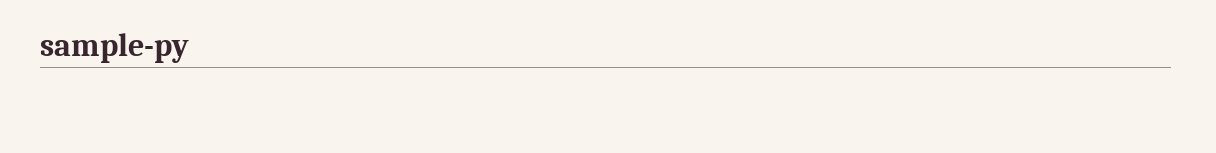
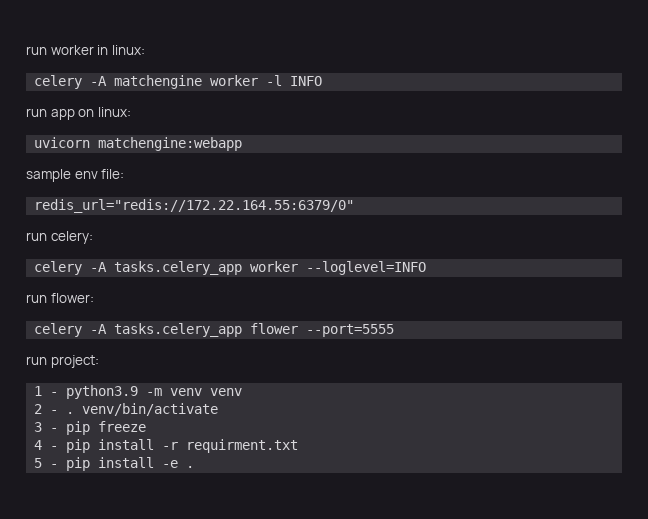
[40,33,189,63] sample-py -> [26,45,145,55] [34,75,323,89] [26,107,131,120] [34,137,243,151] [26,169,125,182] [34,199,355,213] [26,231,93,244] [34,261,427,275] [26,293,94,303] [34,323,395,337] [26,355,99,368] [34,385,243,399] [34,403,219,416] [34,421,147,435] [34,439,299,453] [34,457,195,471] run worker in linux: // celery -A matchengine worker -l INFO // run app on linux: // uvicorn matchengine:webapp // sample env file: // redis_url="redis://172.22.164.55:6379/0" // run celery: // celery -A tasks.celery_app worker --loglevel=INFO // run flower: // celery -A tasks.celery_app flower --port=5555 // run project: // 1 - python3.9 -m venv venv // 2 - . venv/bin/activate // 3 - pip freeze // 4 - pip install -r requirment.txt // 5 - pip install -e .

